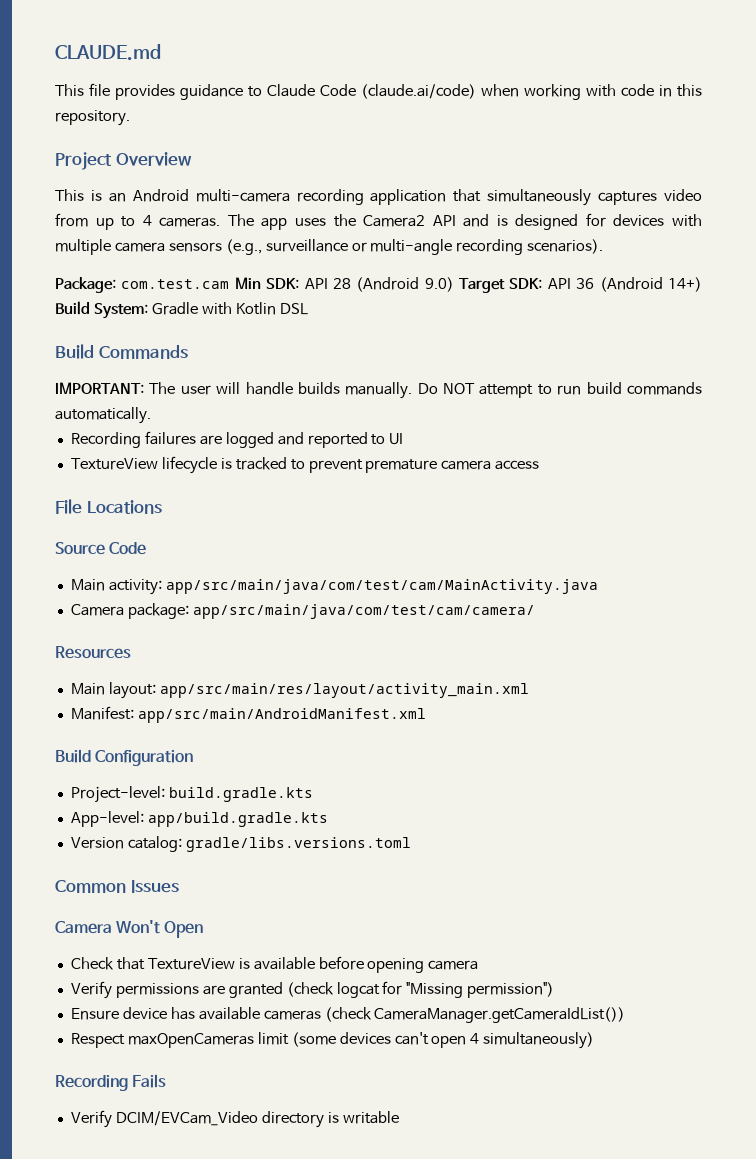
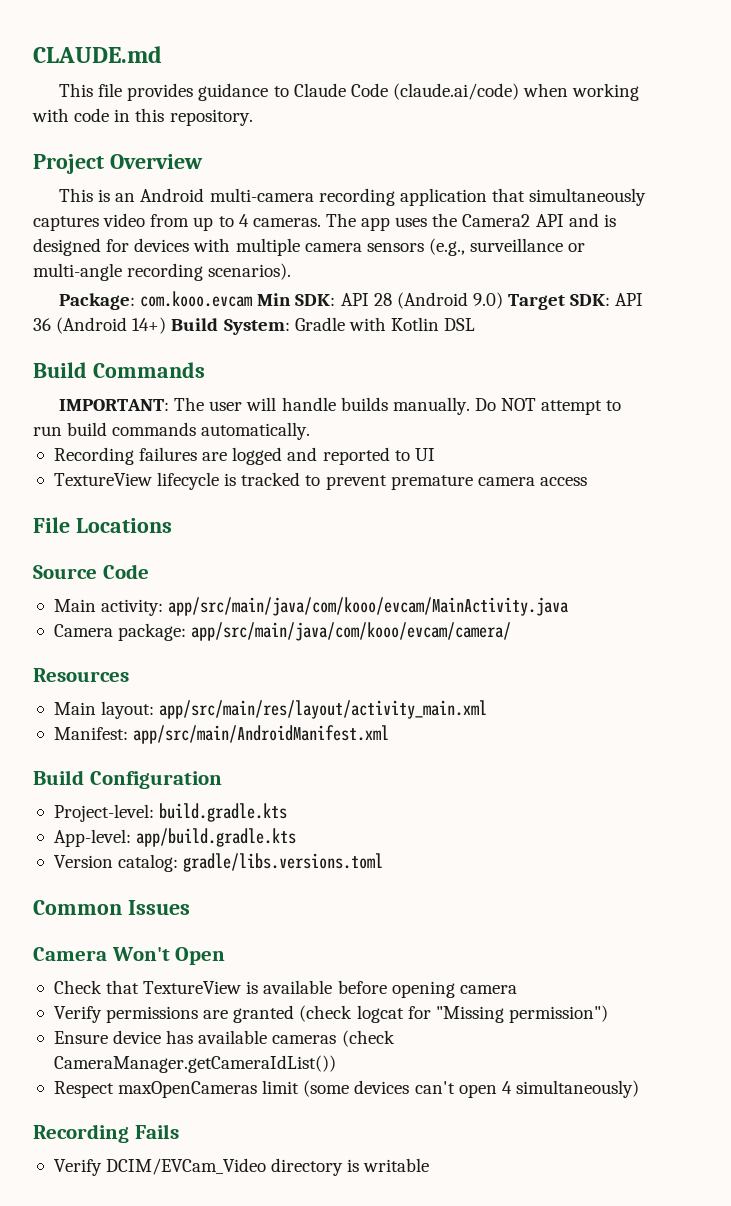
[121,279,230,289] com.test.cam -> [140,291,253,307] com.kooo.evcam
[165,579,598,594] app/src/main/java/com/test/cam/MainActivity.java -> [168,597,569,616] app/src/main/java/com/kooo/evcam/MainActivity.java
[192,604,535,619] app/src/main/java/com/test/cam/camera/ -> [191,622,512,641] app/src/main/java/com/kooo/evcam/camera/

